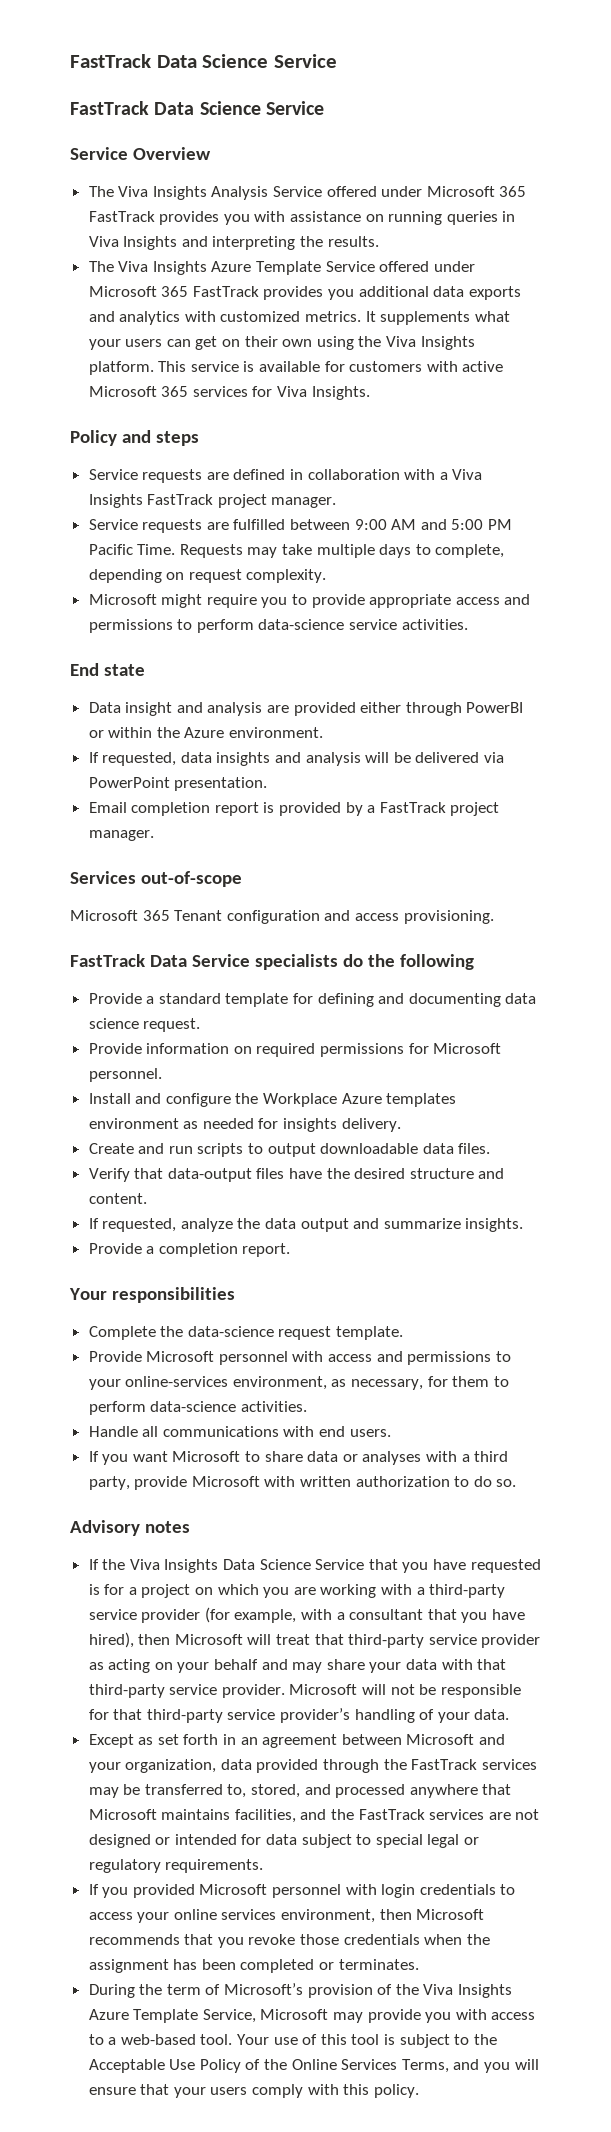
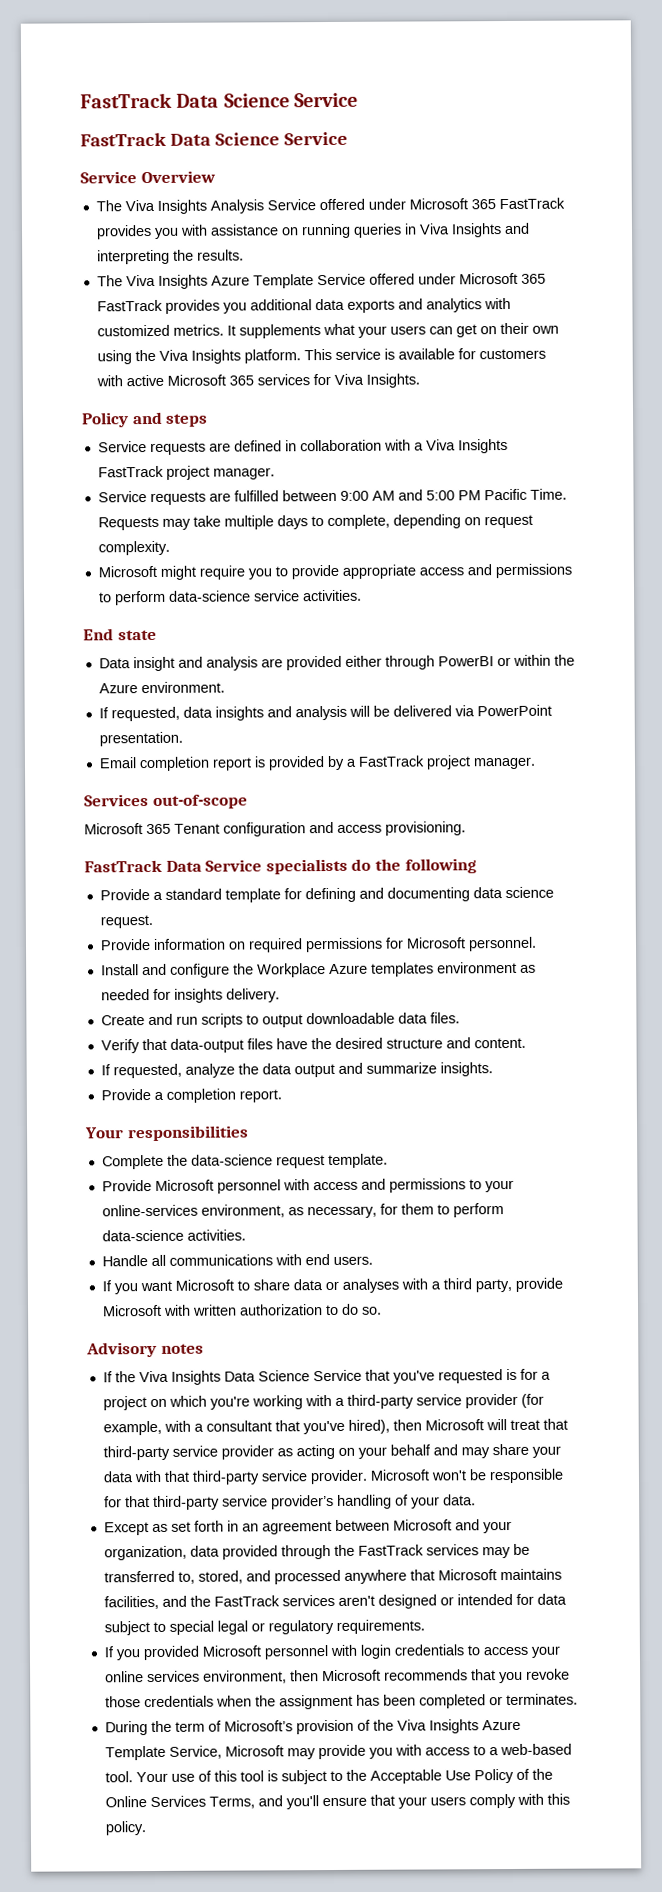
[402,1559,467,1573] you have -> [392,1370,435,1384] you've
[263,1587,316,1598] you are -> [209,1396,250,1410] you're
[461,1609,526,1623] you have -> [302,1420,345,1435] you've
[362,1684,415,1695] will not -> [430,1470,466,1481] won't
[488,1809,540,1820] are not -> [337,1595,375,1606] aren't
[484,2059,539,2073] you will -> [285,1795,319,1810] you'll

